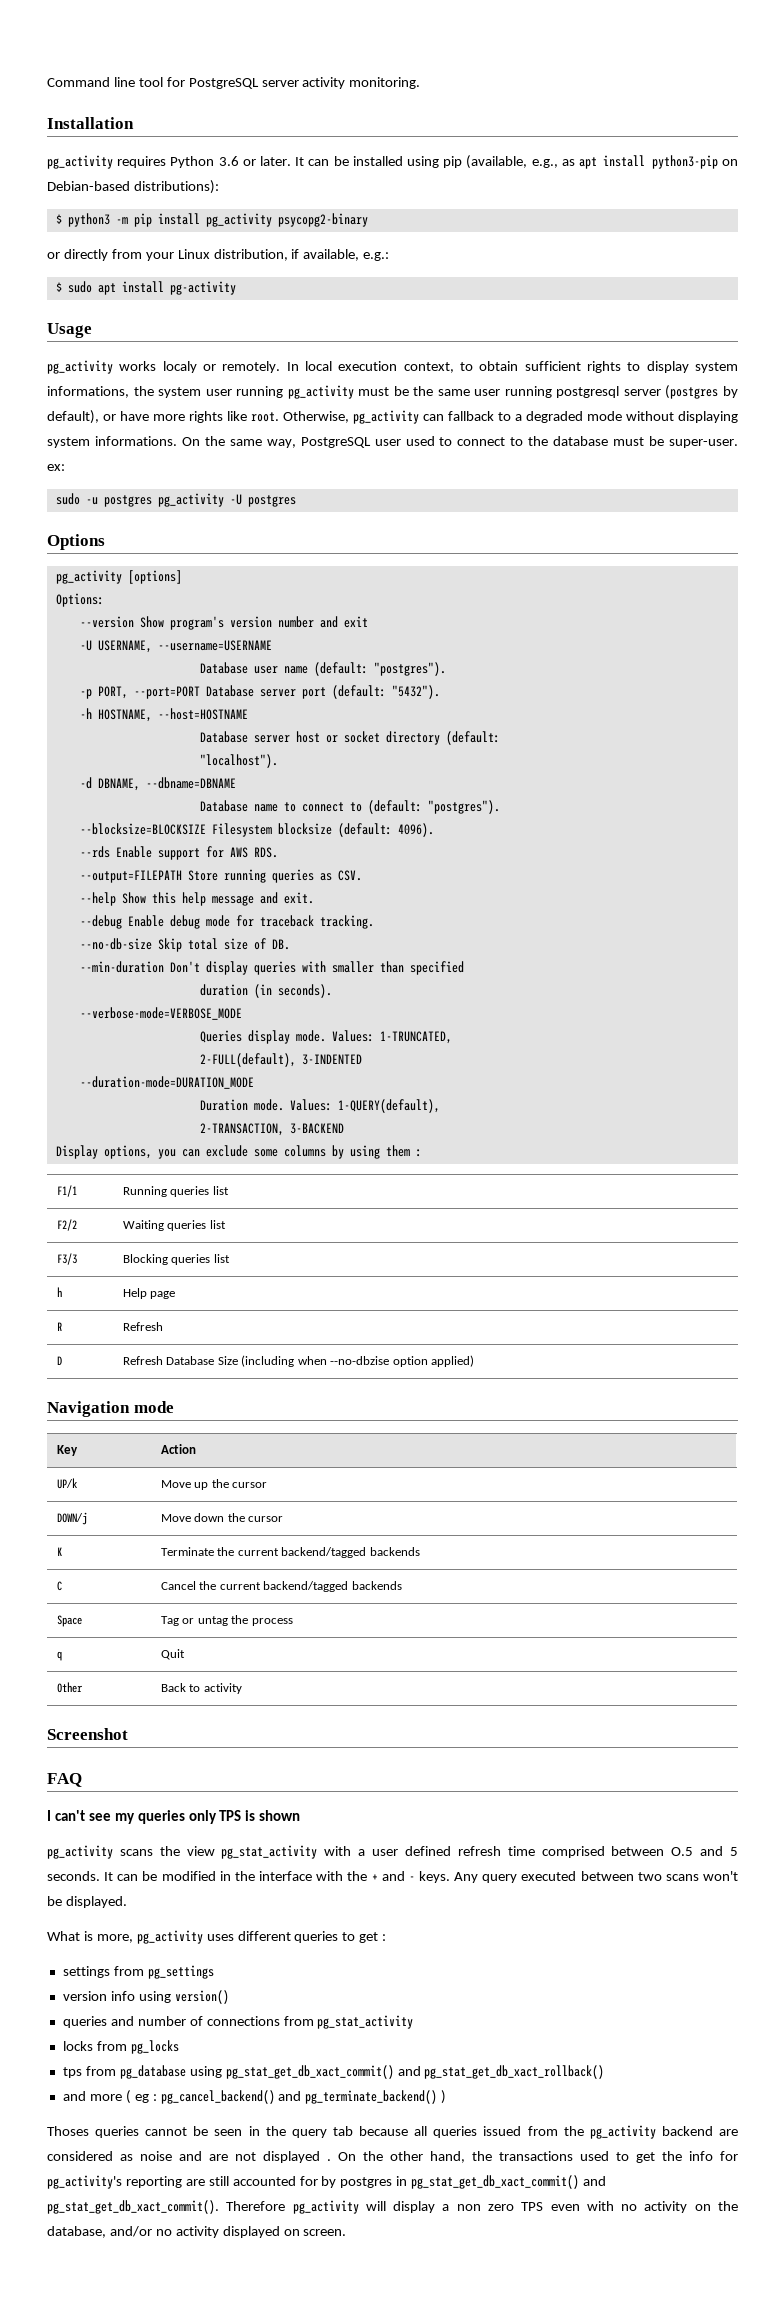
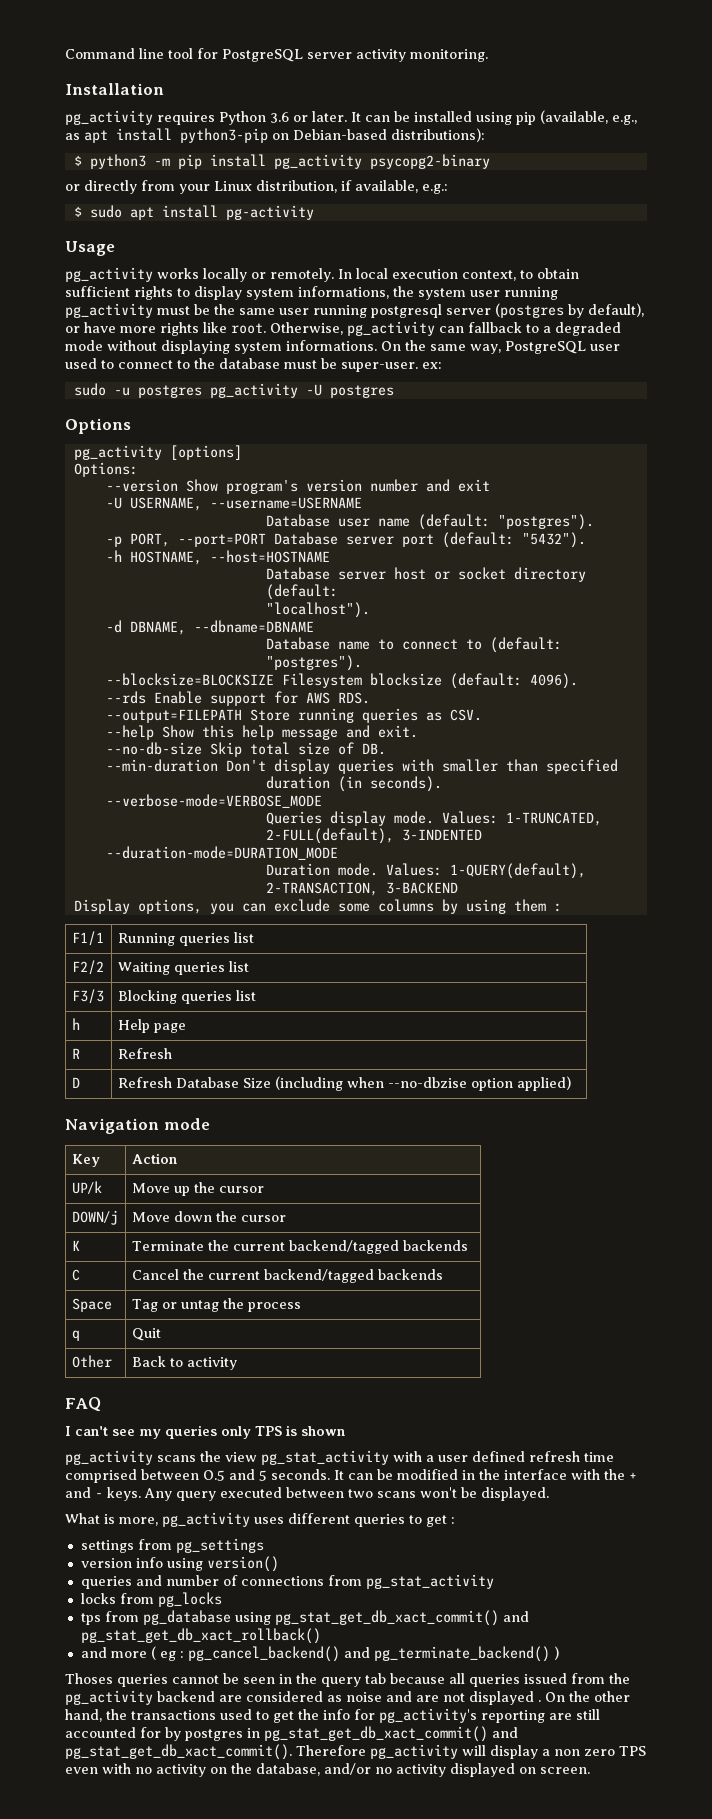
[162,361,197,373] localy -> [203,268,247,282] locally
[79,915,374,929] // --debug Enable debug mode for traceback tracking. -> (418, 731) none
[47,1728,128,1740] // Screenshot -> (237, 1363) none

